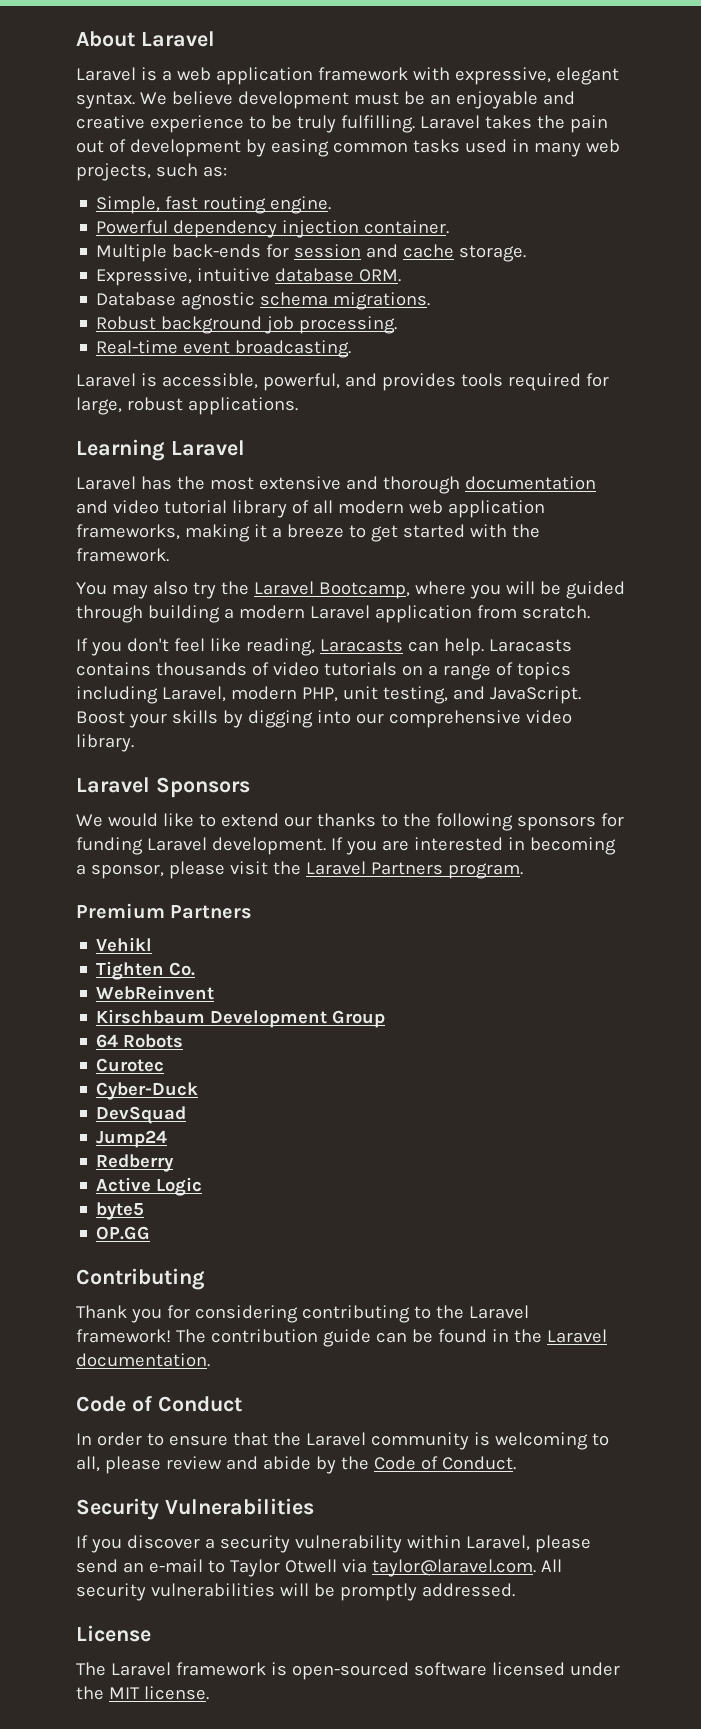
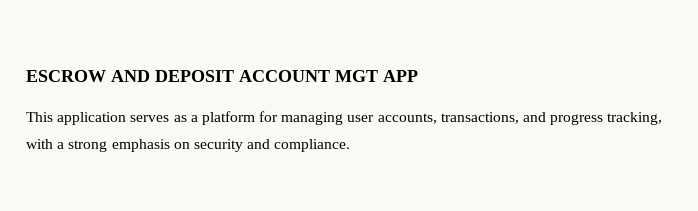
[76,31,215,47] [76,67,619,85] [76,91,575,109] [76,115,608,133] [76,139,620,157] [76,163,227,181] [96,196,332,214] [96,220,450,238] [96,244,527,262] [96,268,402,286] [96,292,431,310] [96,316,398,334] [96,340,352,358] [76,373,609,391] [76,397,298,415] [76,439,245,461] [76,476,596,494] [76,500,545,518] [76,524,540,542] [76,548,169,562] [76,581,625,599] [76,605,590,623] [76,638,572,656] [76,662,571,680] [76,686,581,704] [76,710,572,728] [76,734,134,752] [76,777,250,798] [76,813,624,831] [76,837,616,855] [76,861,523,879] [76,903,253,919] [96,937,153,952] [96,961,196,980] [96,985,215,1000] [96,1009,386,1028] [96,1034,184,1048] [96,1058,165,1072] [96,1082,199,1100] [96,1106,187,1124] [96,1130,168,1148] [96,1154,175,1172] [96,1177,203,1196] [96,1202,145,1220] [96,1226,151,1240] [76,1268,205,1290] [76,1305,529,1323] [76,1329,607,1347] [76,1353,210,1367] [76,1396,242,1412] [76,1432,609,1450] [76,1456,516,1474] [76,1498,314,1520] [76,1535,591,1553] [76,1559,562,1577] [76,1583,515,1601] [76,1625,151,1642] [76,1662,620,1680] [76,1686,209,1700] About Laravel // Laravel is a web application framework with expressive, elegant syntax. We believe development must be an enjoyable and creative experience to be truly fulfilling. Laravel takes the pain out of development by easing common tasks used in many web projects, such as: // Simple, fast routing engine. // Powerful dependency injection container. // Multiple back-ends for session and cache storage. // Expressive, intuitive database ORM. // Database agnostic schema migrations. // Robust background job processing. // Real-time event broadcasting. // Laravel is accessible, powerful, and provides tools required for large, robust applications. // Learning Laravel // Laravel has the most extensive and thorough documentation and video tutorial library of all modern web application frameworks, making it a breeze to get started with the framework. // You may also try the Laravel Bootcamp, where you will be guided through building a modern Laravel application from scratch. // If you don't feel like reading, Laracasts can help. Laracasts contains thousands of video tutorials on a range of topics including Laravel, modern PHP, unit testing, and JavaScript. Boost your skills by digging into our comprehensive video library. // Laravel Sponsors // We would like to extend our thanks to the following sponsors for funding Laravel development. If you are interested in becoming a sponsor, please visit the Laravel Partners program. // Premium Partners // Vehikl // Tighten Co. // WebReinvent // Kirschbaum Development Group // 64 Robots // Curotec // Cyber-Duck // DevSquad // Jump24 // Redberry // Active Logic // byte5 // OP.GG // Contributing // Thank you for considering contributing to the Laravel framework! The contribution guide can be found in the Laravel documentation. // Code of Conduct // In order to ensure that the Laravel community is welcoming to all, please review and abide by the Code of Conduct. // Security Vulnerabilities // If you discover a security vulnerability within Laravel, please send an e-mail to Taylor Otwell via taylor@laravel.com. All security vulnerabilities will be promptly addressed. // License // The Laravel framework is open-sourced software licensed under the MIT license. -> [26,70,418,82] [26,111,663,125] [26,139,351,152] ESCROW AND DEPOSIT ACCOUNT MGT APP // This application serves as a platform for managing user accounts, transactions, and progress tracking, with a strong emphasis on security and compliance.

